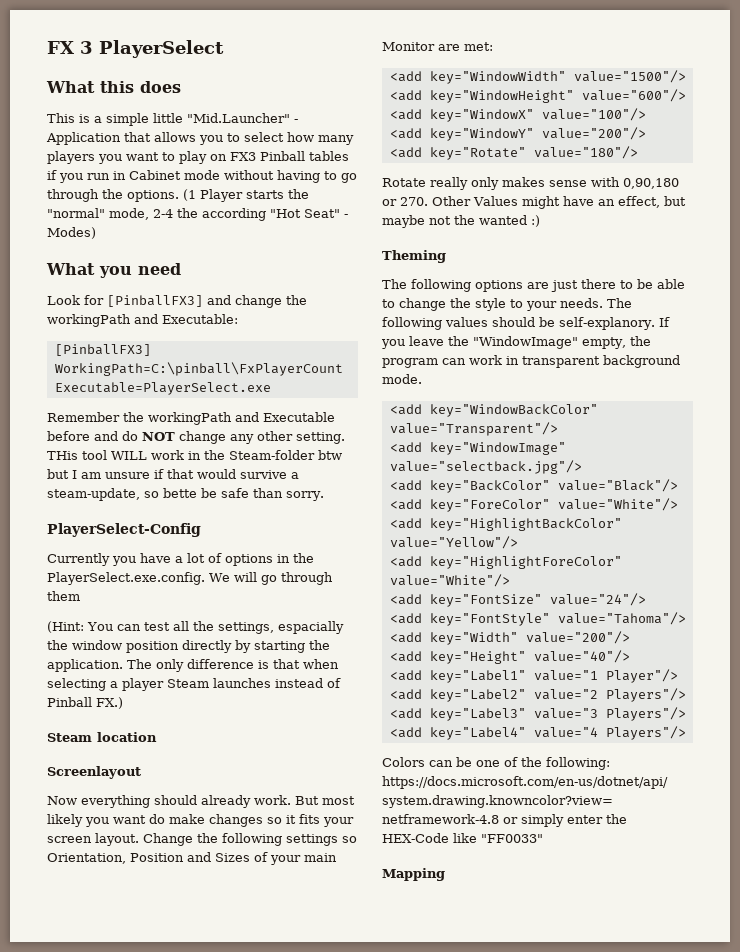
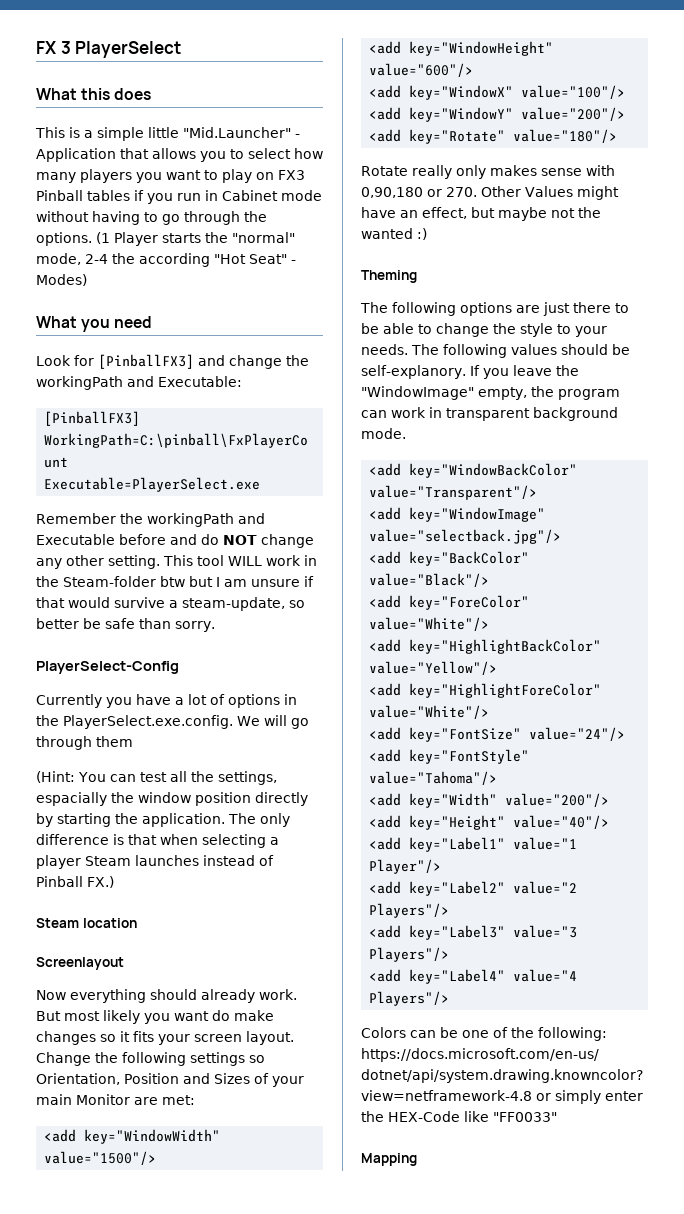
[47,451,78,460] THis -> [163,555,193,566] This
[163,488,197,498] bette -> [36,618,79,629] better

